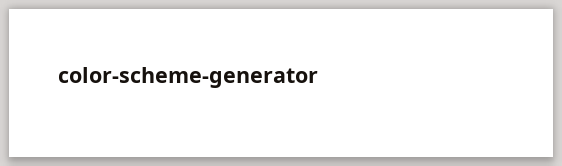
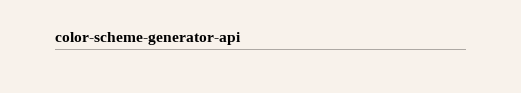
[58,67,318,88] color-scheme-generator -> [55,32,241,45] color-scheme-generator-api

